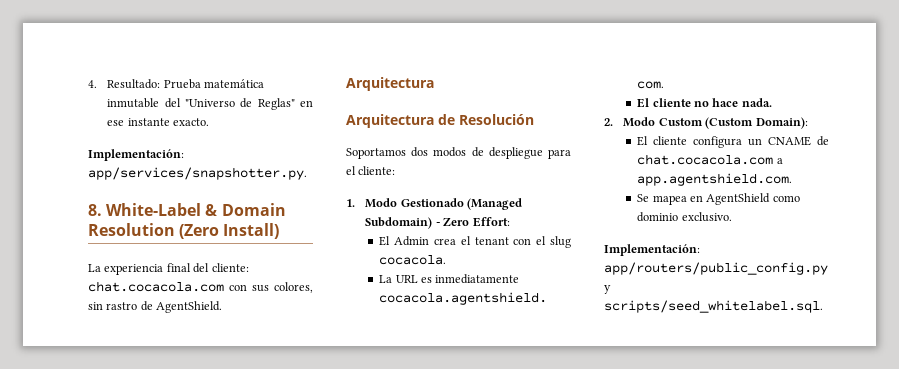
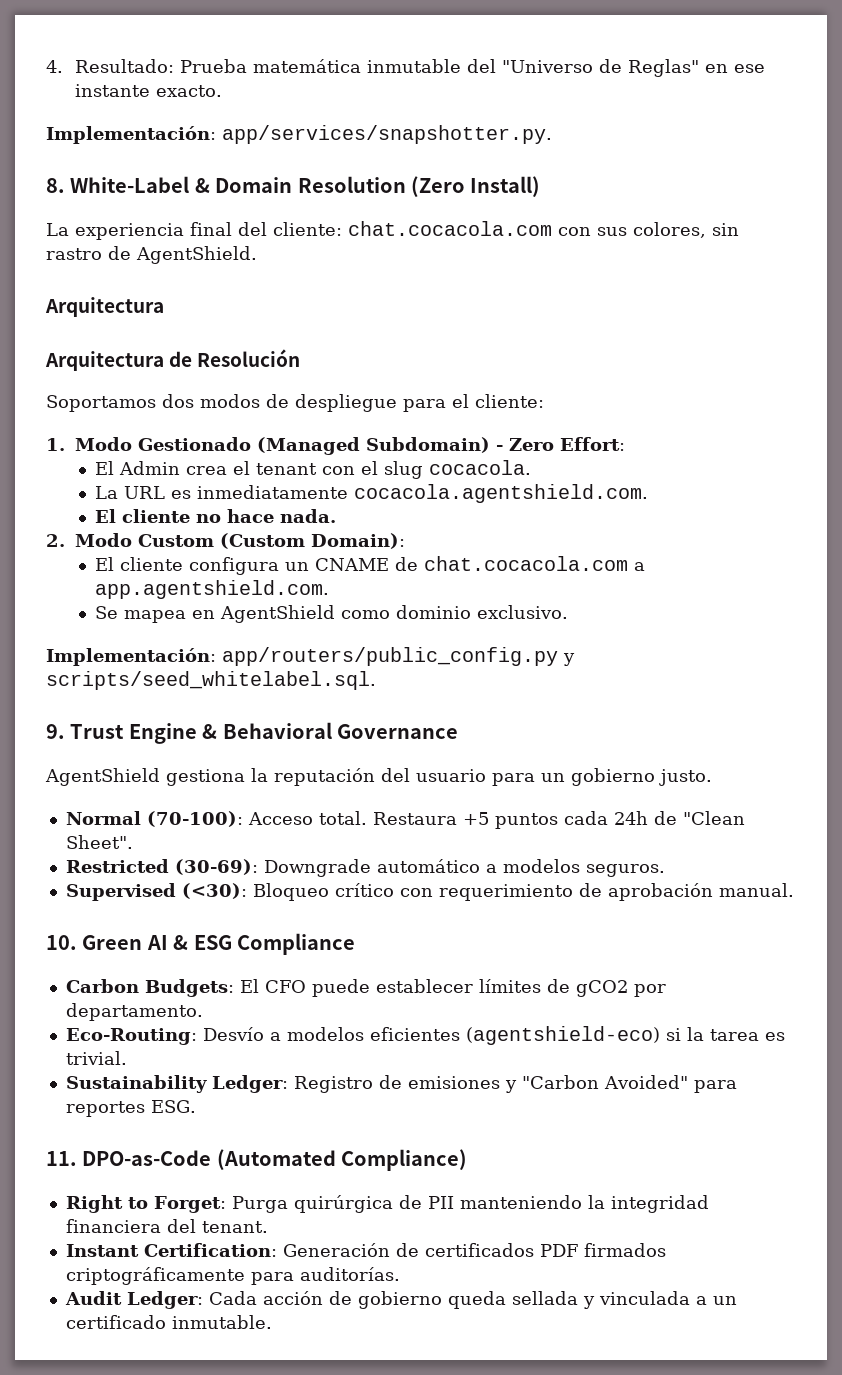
(823, 306) none -> [46,722,458,744] [45,768,712,786] [65,811,745,829] [65,835,133,849] [65,859,665,877] [65,883,794,901] [46,933,355,955] [65,979,666,997] [65,1003,203,1021] [65,1026,785,1045] [65,1051,127,1065] [65,1075,737,1093] [65,1100,196,1117] [46,1149,468,1171] [65,1195,709,1213] [65,1219,268,1233] [65,1243,666,1257] [65,1267,400,1285] [64,1291,737,1309] [65,1315,272,1329] // 9. Trust Engine & Behavioral Governance // AgentShield gestiona la reputación del usuario para un gobierno justo. // Normal (70-100): Acceso total. Restaura +5 puntos cada 24h de "Clean Sheet". // Restricted (30-69): Downgrade automático a modelos seguros. // Supervised (<30): Bloqueo crítico con requerimiento de aprobación manual. // 10. Green AI & ESG Compliance // Carbon Budgets: El CFO puede establecer límites de gCO2 por departamento. // Eco-Routing: Desvío a modelos eficientes (agentshield-eco) si la tarea es trivial. // Sustainability Ledger: Registro de emisiones y "Carbon Avoided" para reportes ESG. // 11. DPO-as-Code (Automated Compliance) // Right to Forget: Purga quirúrgica de PII manteniendo la integridad financiera del tenant. // Instant Certification: Generación de certificados PDF firmados criptográficamente para auditorías. // Audit Ledger: Cada acción de gobierno queda sellada y vinculada a un certificado inmutable.

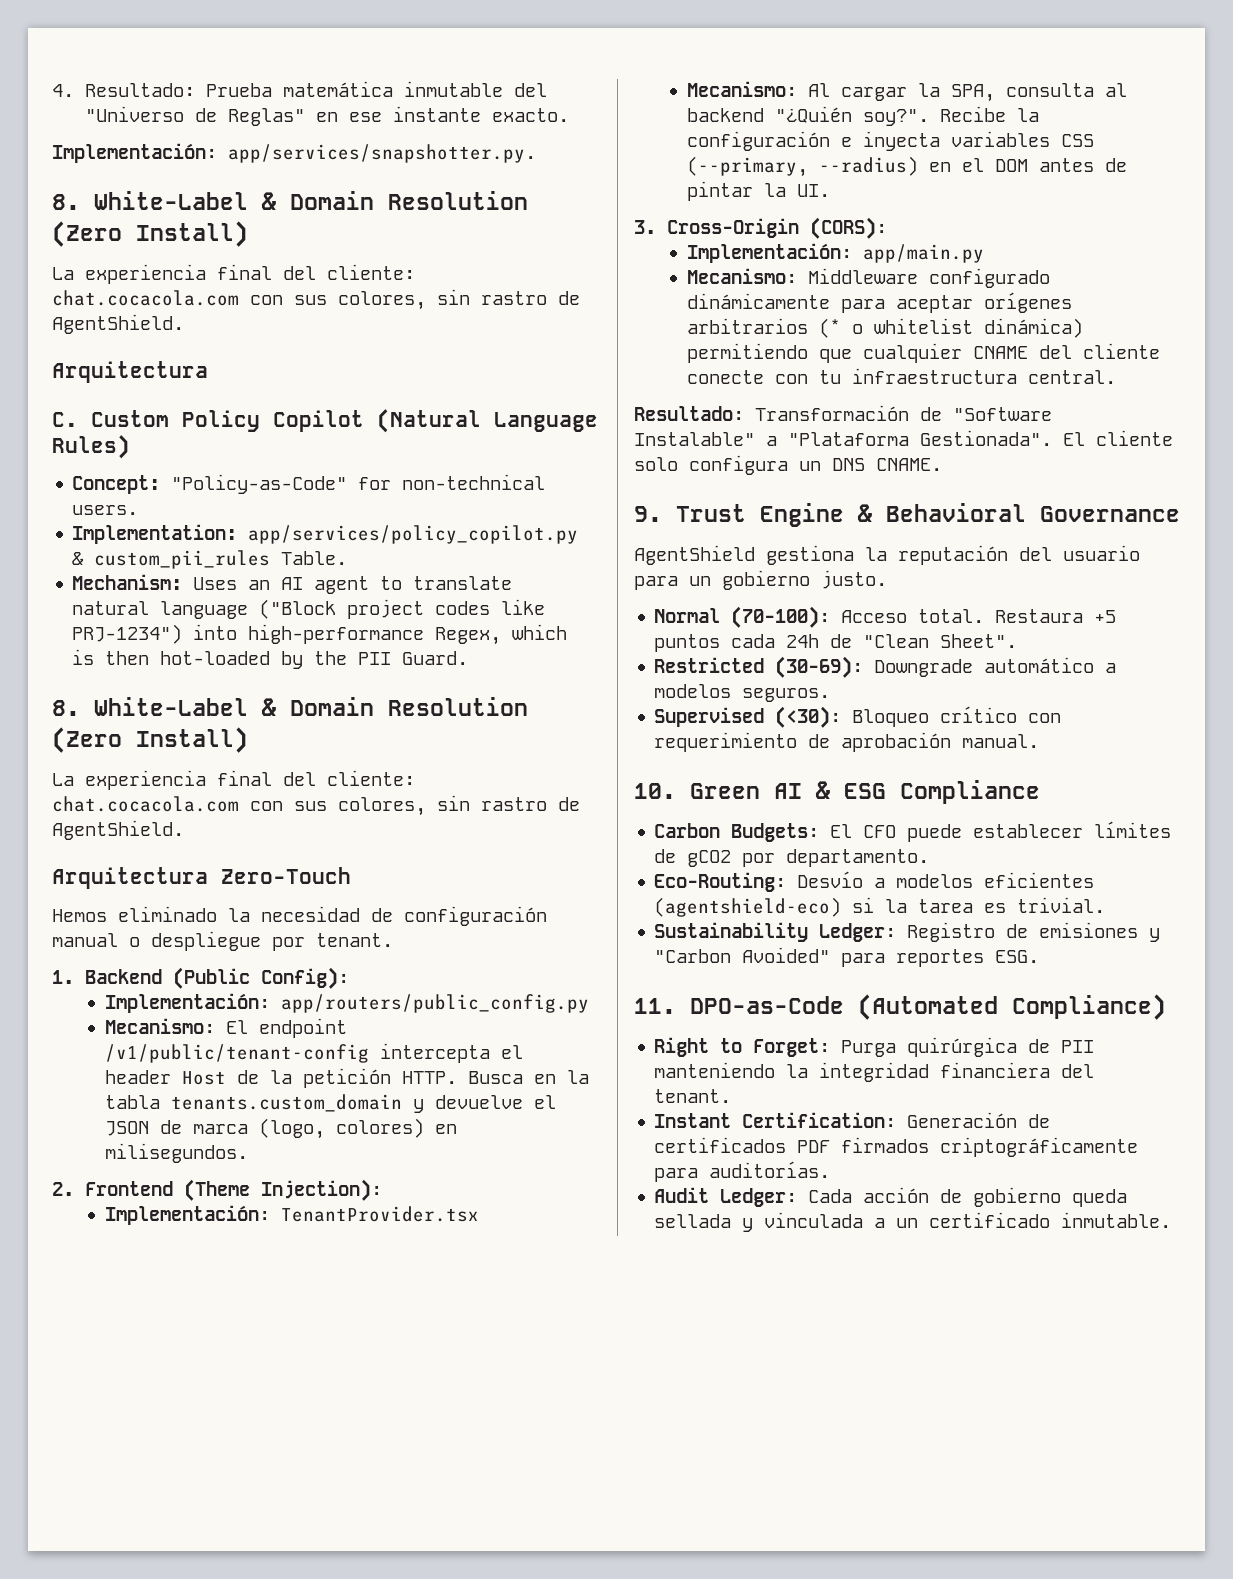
[45,349,301,371] [46,394,544,412] [46,437,626,455] [94,460,531,479] [94,484,648,503] [94,509,336,523] [46,533,406,549] [94,556,645,575] [94,580,329,599] [94,605,568,623] [46,647,575,666] [46,671,376,690] Arquitectura de Resolución // Soportamos dos modos de despliegue para el cliente: // 1. Modo Gestionado (Managed Subdomain) - Zero Effort: // El Admin crea el tenant con el slug cocacola. // La URL es inmediatamente cocacola.agentshield.com. // El cliente no hace nada. // 2. Modo Custom (Custom Domain): // El cliente configura un CNAME de chat.cocacola.com a app.agentshield.com. // Se mapea en AgentShield como dominio exclusivo. // Implementación: app/routers/public_config.py y scripts/seed_whitelabel.sql. -> [52,409,598,433] [52,435,130,459] [72,474,546,494] [72,505,139,515] [72,524,579,544] [72,550,348,569] [72,574,513,594] [72,599,546,619] [72,624,568,645] [72,649,469,669] [52,697,528,716] [52,727,248,753] [52,770,415,790] [52,795,580,816] [52,820,184,840] [52,867,351,889] [52,906,547,926] [52,931,393,951] [52,967,349,989] [105,993,590,1013] [105,1018,348,1038] [105,1043,524,1063] [105,1068,590,1088] [105,1094,557,1113] [105,1118,458,1139] [105,1143,249,1163] [52,1179,382,1201] [105,1205,480,1225] [687,81,1128,102] [687,106,1040,126] [687,131,1095,151] [687,156,1128,177] [687,181,831,201] [634,217,887,239] [687,243,985,263] [687,268,1051,288] [687,292,1073,313] [687,318,1084,338] [687,343,1161,363] [687,368,1117,384] [634,405,1052,421] [634,430,1173,446] [634,455,942,475] C. Custom Policy Copilot (Natural Language Rules) // Concept: "Policy-as-Code" for non-technical users. // Implementation: app/services/policy_copilot.py & custom_pii_rules Table. // Mechanism: Uses an AI agent to translate natural language ("Block project codes like PRJ-1234") into high-performance Regex, which is then hot-loaded by the PII Guard. // 8. White-Label & Domain Resolution (Zero Install) // La experiencia final del cliente: chat.cocacola.com con sus colores, sin rastro de AgentShield. // Arquitectura Zero-Touch // Hemos eliminado la necesidad de configuración manual o despliegue por tenant. // 1. Backend (Public Config): // Implementación: app/routers/public_config.py // Mecanismo: El endpoint /v1/public/tenant-config intercepta el header Host de la petición HTTP. Busca en la tabla tenants.custom_domain y devuelve el JSON de marca (logo, colores) en milisegundos. // 2. Frontend (Theme Injection): // Implementación: TenantProvider.tsx // Mecanismo: Al cargar la SPA, consulta al backend "¿Quién soy?". Recibe la configuración e inyecta variables CSS (--primary, --radius) en el DOM antes de pintar la UI. // 3. Cross-Origin (CORS): // Implementación: app/main.py // Mecanismo: Middleware configurado dinámicamente para aceptar orígenes arbitrarios (* o whitelist dinámica) permitiendo que cualquier CNAME del cliente conecte con tu infraestructura central. // Resultado: Transformación de "Software Instalable" a "Plataforma Gestionada". El cliente solo configura un DNS CNAME.

